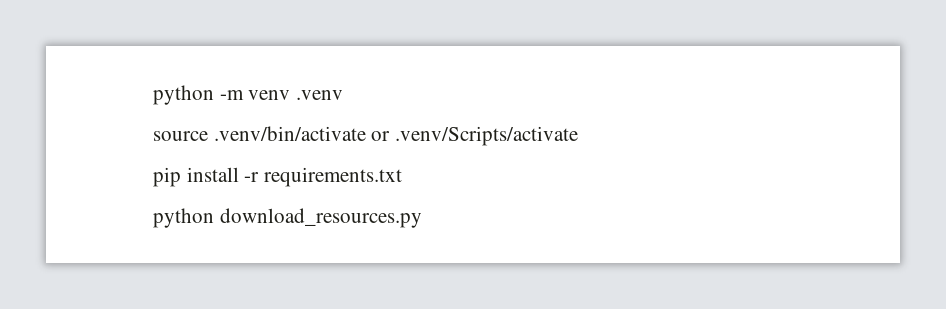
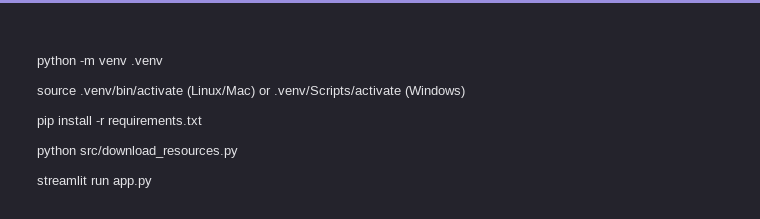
(366, 133) none -> [187,86,255,98] (Linux/Mac)
(579, 136) none -> [405,86,465,98] (Windows)
[219,208,422,228] download_resources.py -> [80,146,238,158] [37,176,152,188] src/download_resources.py // streamlit run app.py

